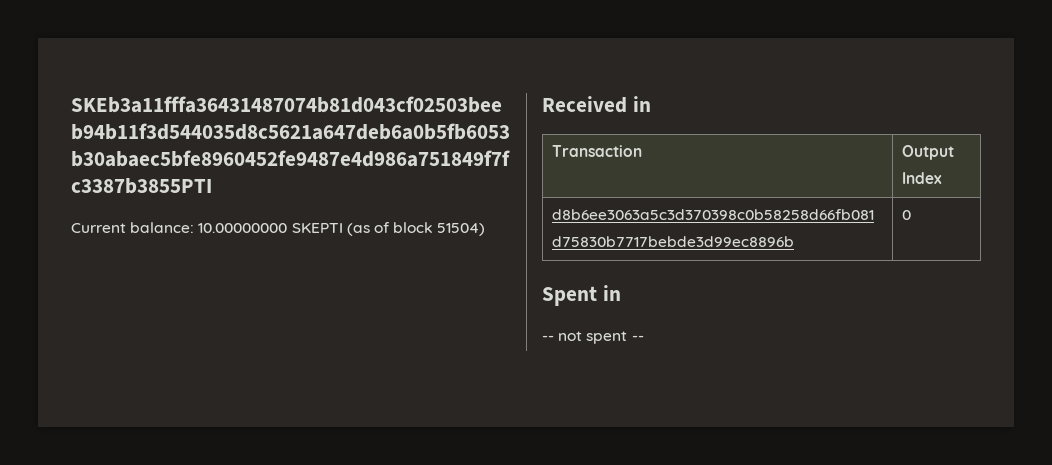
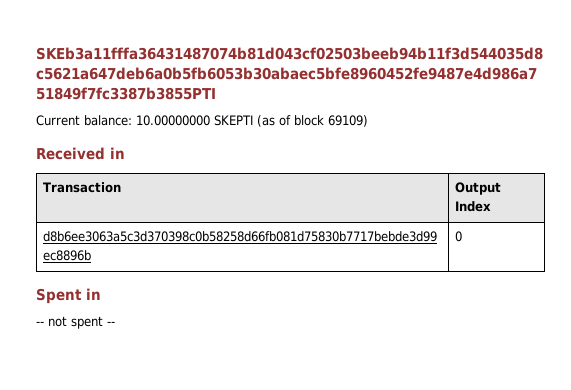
[437,223,486,236] 51504) -> [328,115,368,127] 69109)

